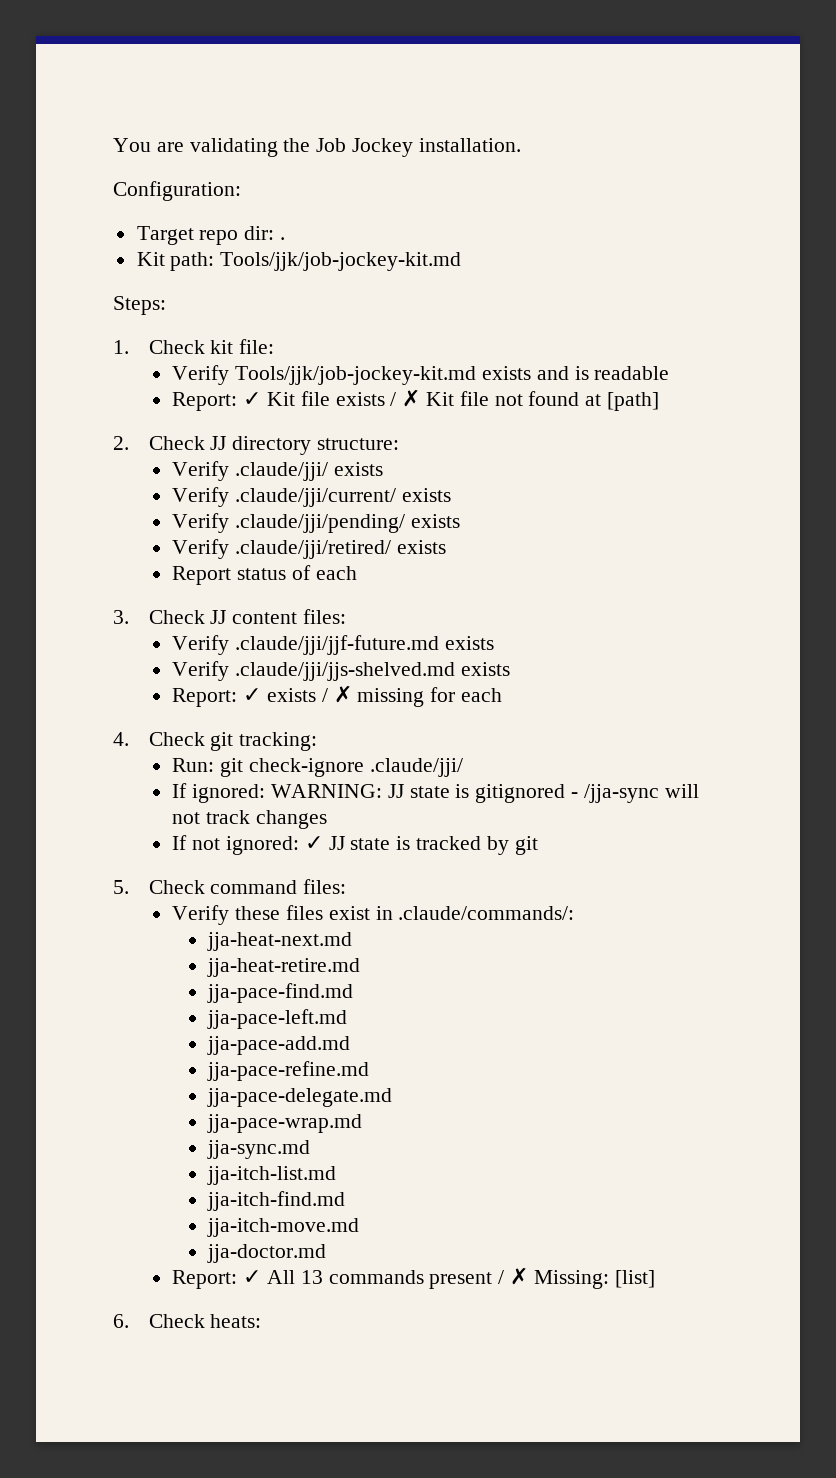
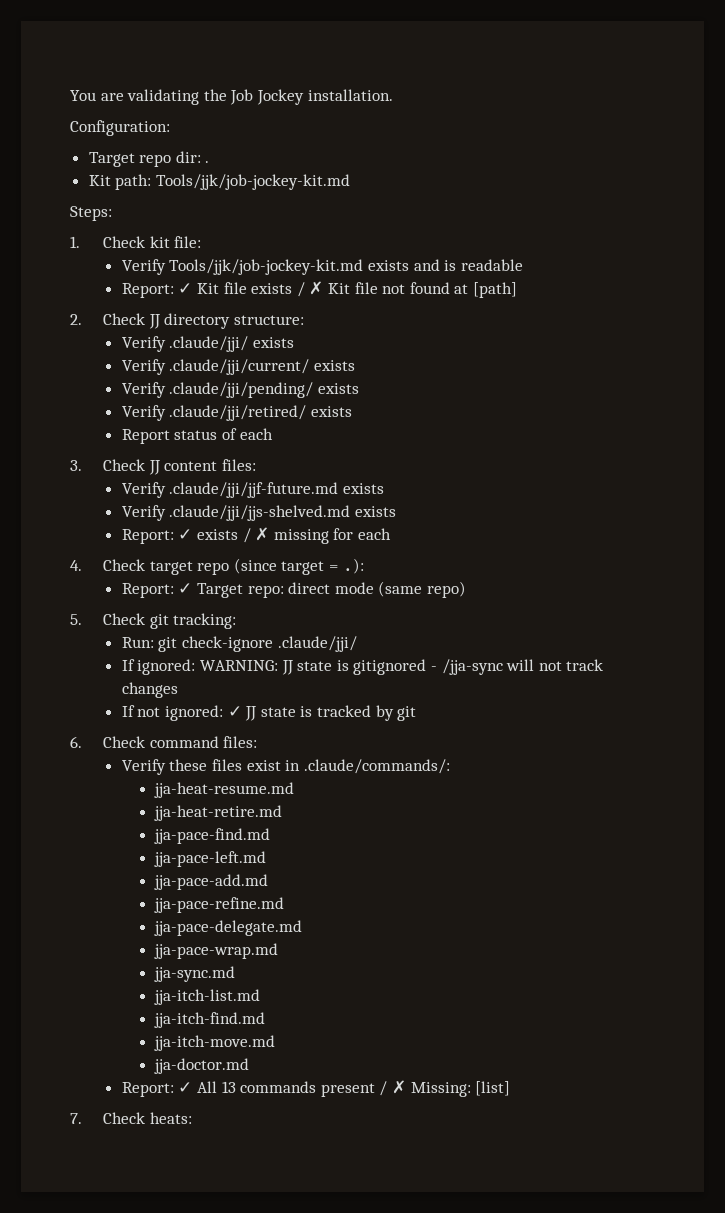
(205, 739) none -> [149,558,364,575] [121,581,466,598] [70,613,146,625] target repo (since target = .): // Report: ✓ Target repo: direct mode (same repo) // 5. Check
[113,880,129,894] 5. -> [70,736,82,748] 6.
[206,932,352,951] jja-heat-next.md -> [153,782,294,798] jja-heat-resume.md
[113,1314,129,1328] 6. -> [70,1113,82,1124] 7.

